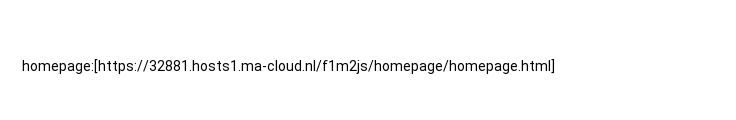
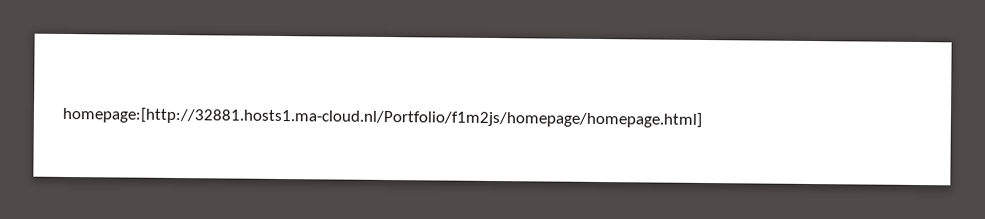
[22,59,555,74] homepage:[https://32881.hosts1.ma-cloud.nl/f1m2js/homepage/homepage.html] -> [62,106,702,128] homepage:[http://32881.hosts1.ma-cloud.nl/Portfolio/f1m2js/homepage/homepage.html]

